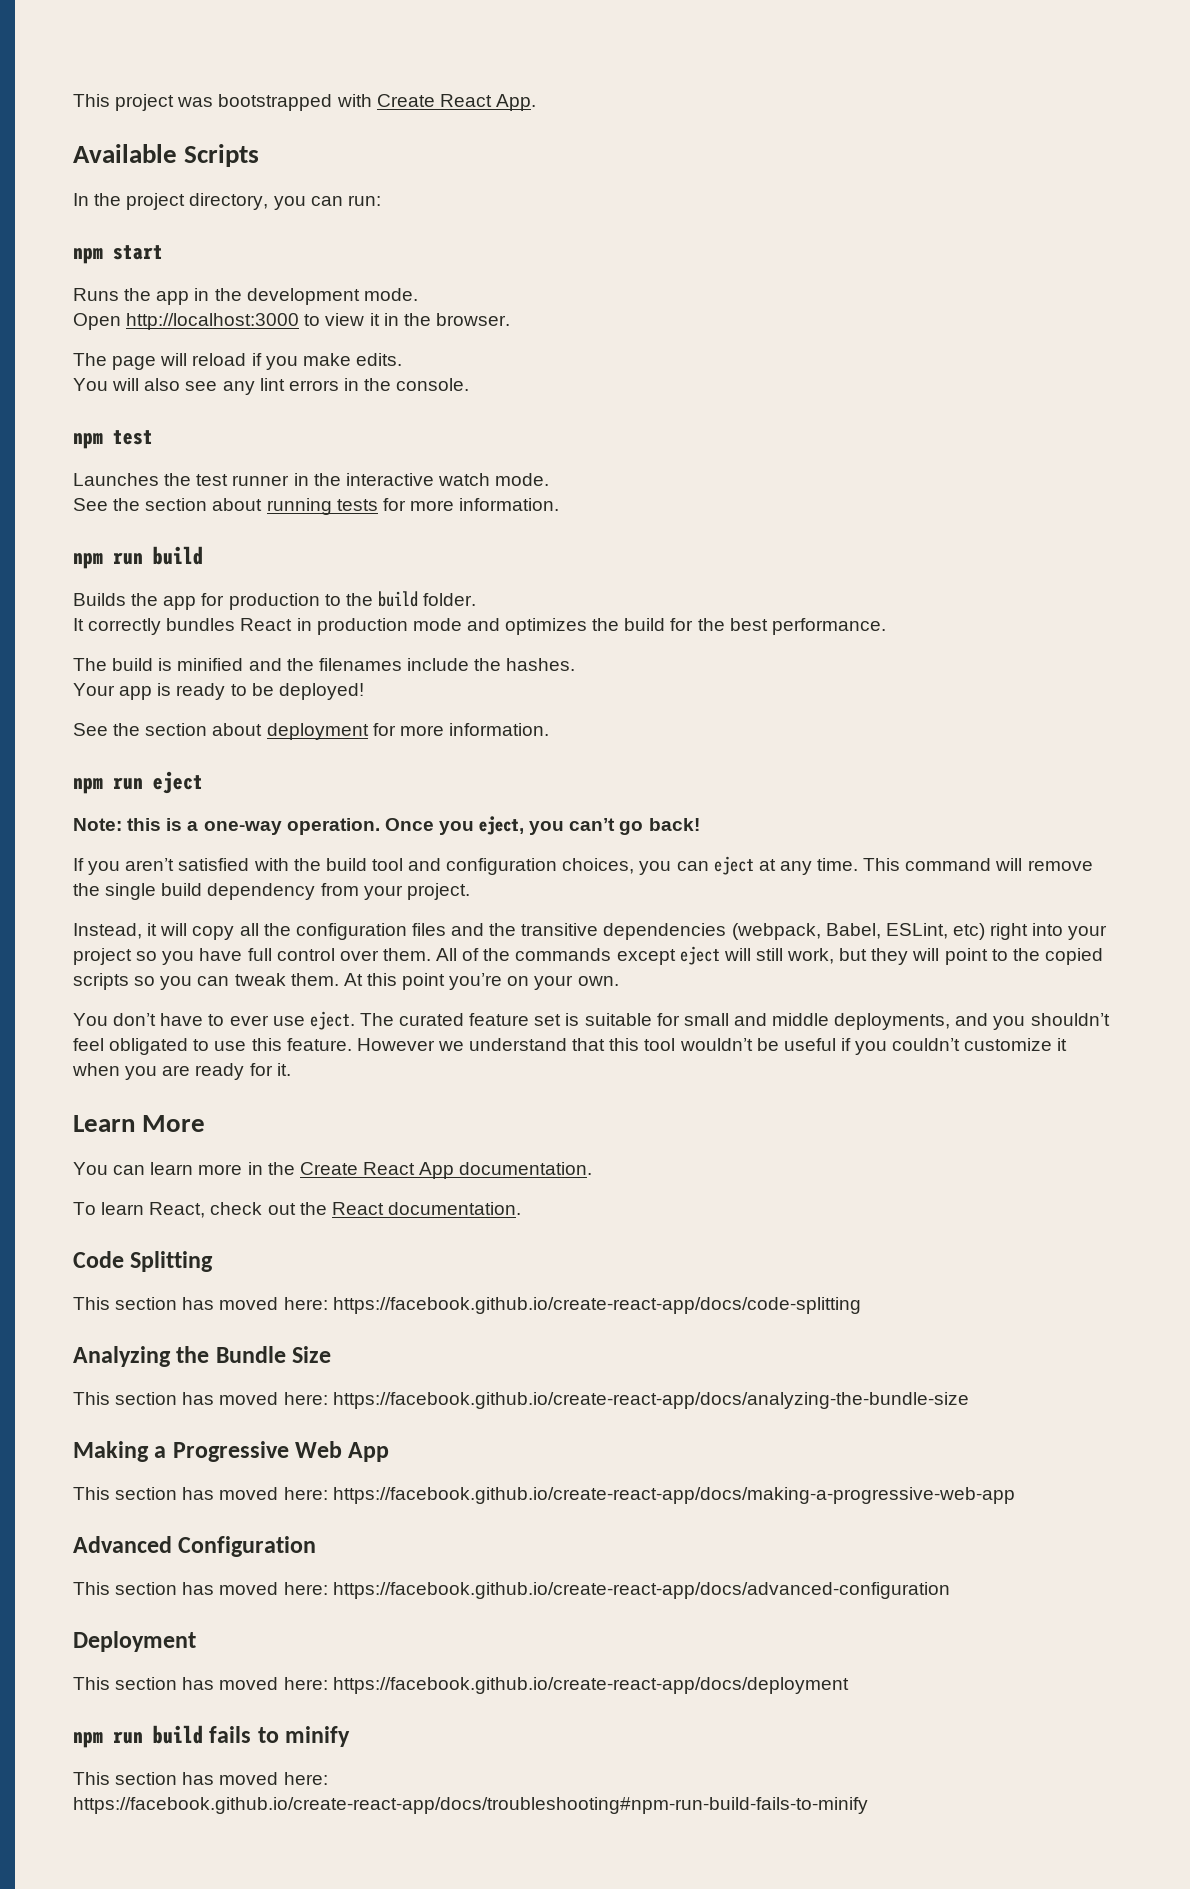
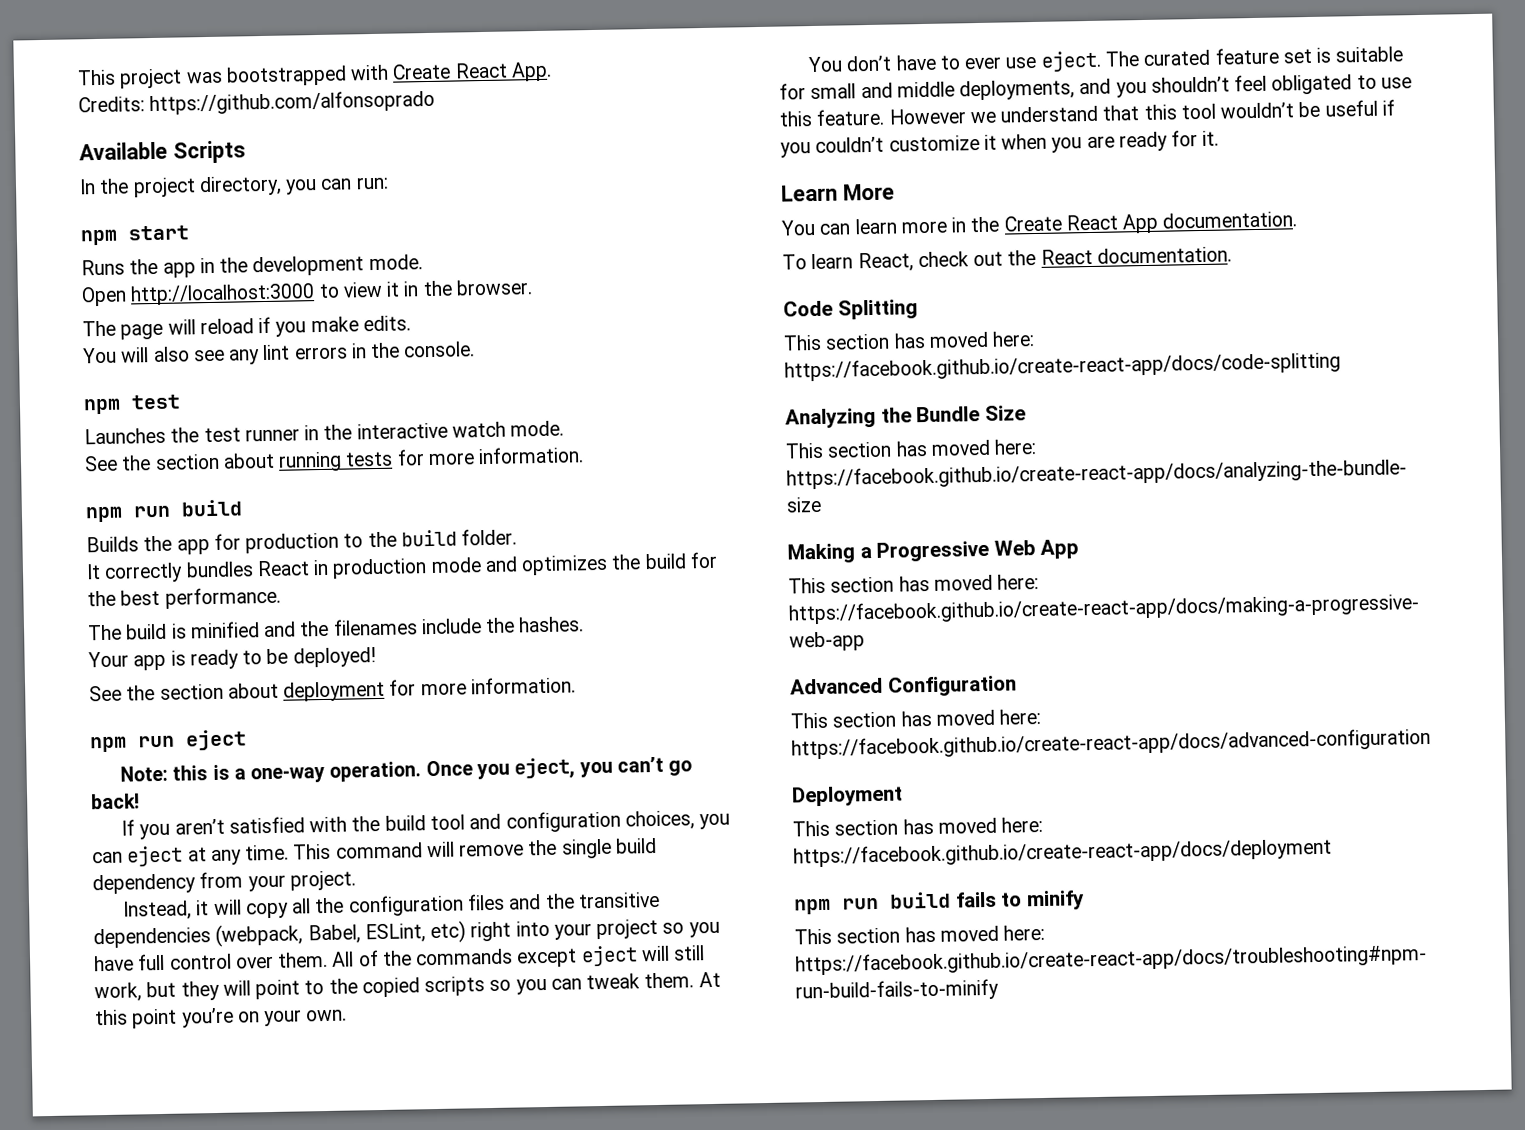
(536, 102) none -> [78,89,436,116] // Credits: https://github.com/alfonsoprado

